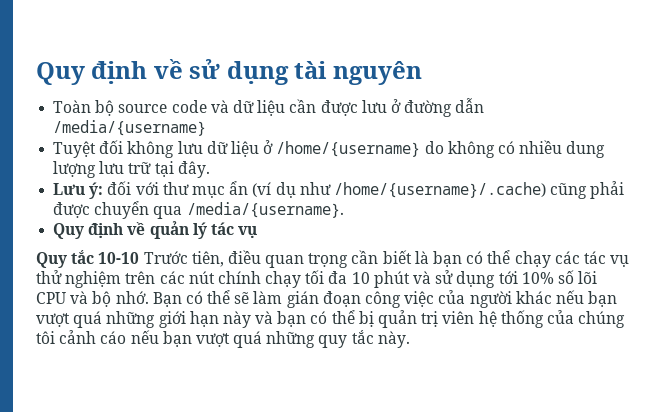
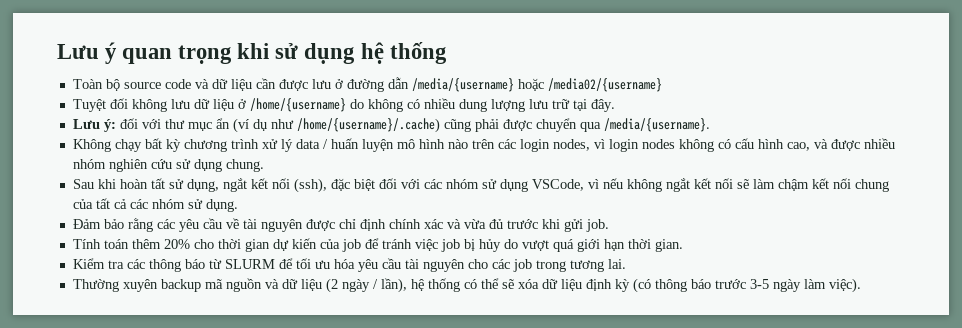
[36,59,422,85] Quy định về sử dụng tài nguyên -> [57,42,447,64] Lưu ý quan trọng khi sử dụng hệ thống
(207, 128) none -> [517,78,662,92] hoặc /media02/{username}
[53,221,258,239] [36,250,630,268] [36,270,598,288] [36,290,618,308] [36,310,626,328] [36,330,410,348] Quy định về quản lý tác vụ // Quy tắc 10-10 Trước tiên, điều quan trọng cần biết là bạn có thể chạy các tác vụ thử nghiệm trên các nút chính chạy tối đa 10 phút và sử dụng tới 10% số lõi CPU và bộ nhớ. Bạn có thể sẽ làm gián đoạn công việc của người khác nếu bạn vượt quá những giới hạn này và bạn có thể bị quản trị viên hệ thống của chúng tôi cảnh cáo nếu bạn vượt quá những quy tắc này. -> [72,138,895,152] [72,159,264,172] [72,178,889,193] [72,198,238,212] [72,218,609,232] [72,238,683,252] [72,258,626,272] [72,278,861,293] Không chạy bất kỳ chương trình xử lý data / huấn luyện mô hình nào trên các login nodes, vì login nodes không có cấu hình cao, và được nhiều nhóm nghiên cứu sử dụng chung. // Sau khi hoàn tất sử dụng, ngắt kết nối (ssh), đặc biệt đối với các nhóm sử dụng VSCode, vì nếu không ngắt kết nối sẽ làm chậm kết nối chung của tất cả các nhóm sử dụng. // Đảm bảo rằng các yêu cầu về tài nguyên được chỉ định chính xác và vừa đủ trước khi gửi job. // Tính toán thêm 20% cho thời gian dự kiến của job để tránh việc job bị hủy do vượt quá giới hạn thời gian. // Kiểm tra các thông báo từ SLURM để tối ưu hóa yêu cầu tài nguyên cho các job trong tương lai. // Thường xuyên backup mã nguồn và dữ liệu (2 ngày / lần), hệ thống có thể sẽ xóa dữ liệu định kỳ (có thông báo trước 3-5 ngày làm việc).

